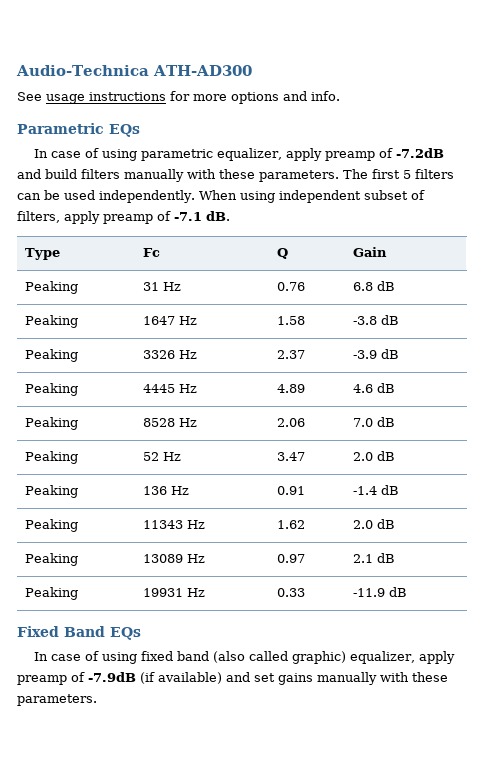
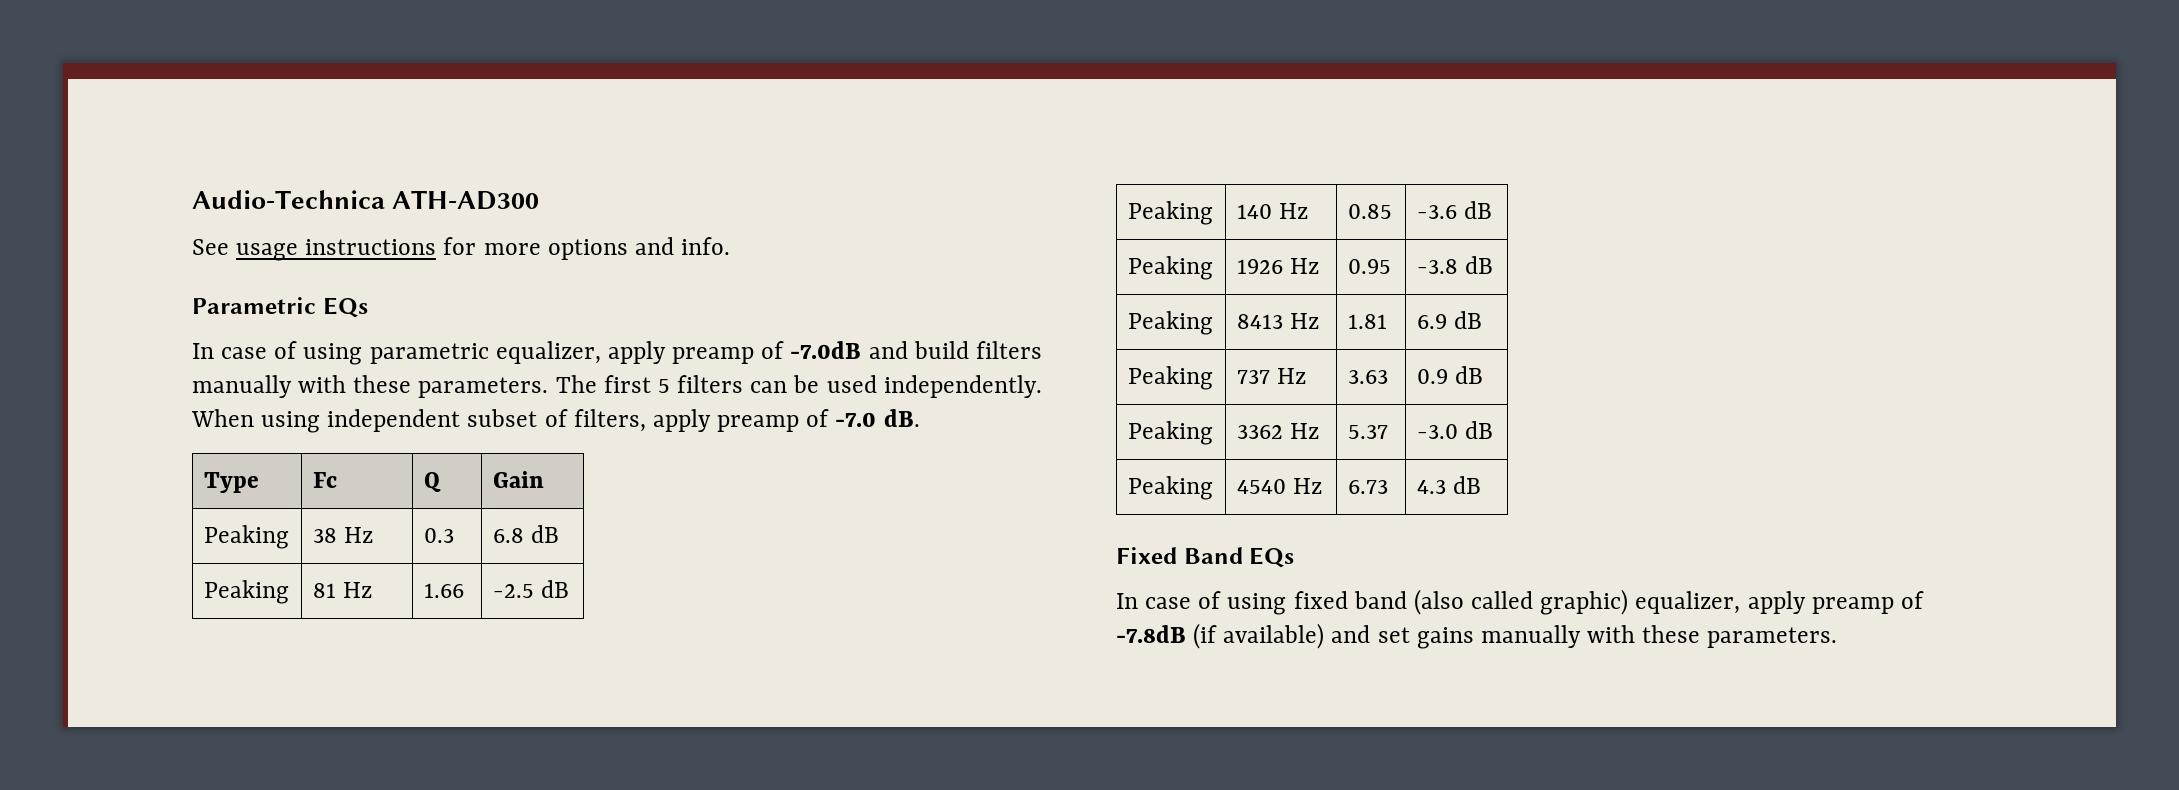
[396,148,445,158] -7.2dB -> [790,341,862,359] -7.0dB
[174,212,202,221] -7.1 -> [835,412,877,427] -7.0
[143,282,182,291] [277,282,306,291] 31 Hz | 0.76 -> [312,527,373,543] [423,528,454,543] 38 Hz | 0.3
[143,316,198,325] [277,316,306,325] 1647 Hz | 1.58 -> [312,582,372,598] [423,583,464,598] [492,580,569,598] [1127,201,1213,225] [1236,203,1308,219] [1347,204,1392,219] [1416,201,1492,219] [1127,256,1213,280] [1236,258,1319,274] [1347,259,1391,274] 81 Hz | 1.66 | -2.5 dB // Peaking | 140 Hz | 0.85 | -3.6 dB // Peaking | 1926 Hz | 0.95
[143,350,198,359] [277,350,306,359] [353,349,400,359] [25,383,79,396] [143,384,198,393] [277,384,306,393] [353,383,396,393] [25,417,79,430] [143,418,198,427] [277,418,306,427] [353,417,396,427] [25,451,79,464] [143,452,182,461] [277,452,306,461] [353,451,396,461] [25,485,79,498] [143,486,190,495] [277,486,306,495] [353,485,400,495] [25,519,79,532] [143,520,206,529] [277,520,306,529] [353,519,396,529] [25,553,79,566] [143,554,206,563] [277,554,306,563] [353,553,396,563] [25,587,79,600] [143,588,206,597] [277,588,306,597] [353,588,386,597] 3326 Hz | 2.37 | -3.9 dB // Peaking | 4445 Hz | 4.89 | 4.6 dB // Peaking | 8528 Hz | 2.06 | 7.0 dB // Peaking | 52 Hz | 3.47 | 2.0 dB // Peaking | 136 Hz | 0.91 | -1.4 dB // Peaking | 11343 Hz | 1.62 | 2.0 dB // Peaking | 13089 Hz | 0.97 | 2.1 dB // Peaking | 19931 Hz | 0.33 | -11.9 -> [1236,313,1319,329] [1347,314,1387,329] [1416,311,1482,329] [1127,366,1213,390] [1236,368,1306,384] [1347,370,1388,384] [1416,366,1483,384] [1127,421,1213,445] [1236,423,1319,439] [1347,425,1388,439] [1416,421,1493,439] [1127,476,1213,500] [1236,478,1322,494] [1347,480,1388,494] [1416,480,1446,494] 8413 Hz | 1.81 | 6.9 dB // Peaking | 737 Hz | 3.63 | 0.9 dB // Peaking | 3362 Hz | 5.37 | -3.0 dB // Peaking | 4540 Hz | 6.73 | 4.3
[88,672,136,682] -7.9dB -> [1116,625,1186,643] -7.8dB

